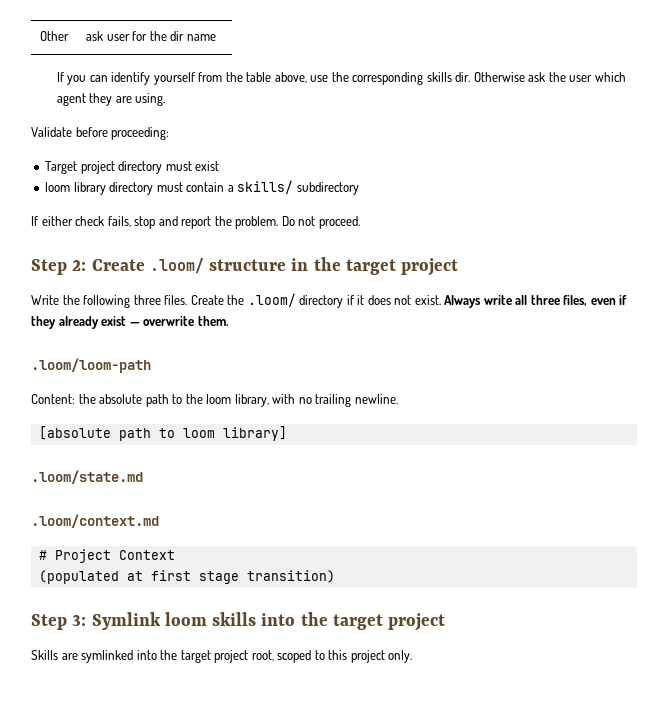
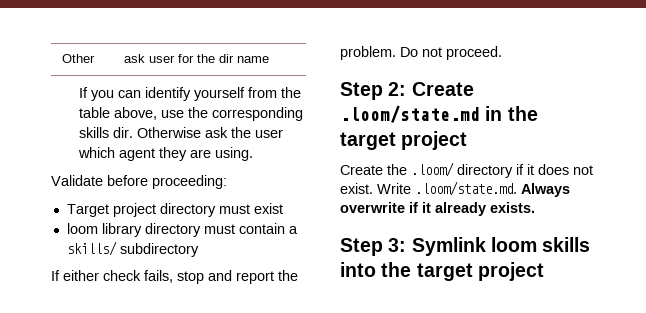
[149,258,287,273] .loom/ structure -> [340,105,480,123] .loom/state.md
[31,295,188,308] Write the following three files. -> (468, 140) none
[444,295,628,308] [31,316,229,329] [31,358,151,373] [31,394,398,407] [38,426,287,441] [31,470,143,484] [31,514,159,528] [38,549,175,563] [38,570,335,584] Always write all three files, even if they already exist — overwrite them. // .loom/loom-path // Content: the absolute path to the loom library, with no trailing newline. // [absolute path to loom library] // .loom/state.md // .loom/context.md // # Project Context // (populated at first stage transition) -> [377,181,570,197] [340,202,535,216] Write .loom/state.md. Always overwrite if it already exists.
[31,650,413,663] // Skills are symlinked into the target project root, scoped to this project only. -> (544, 271) none

